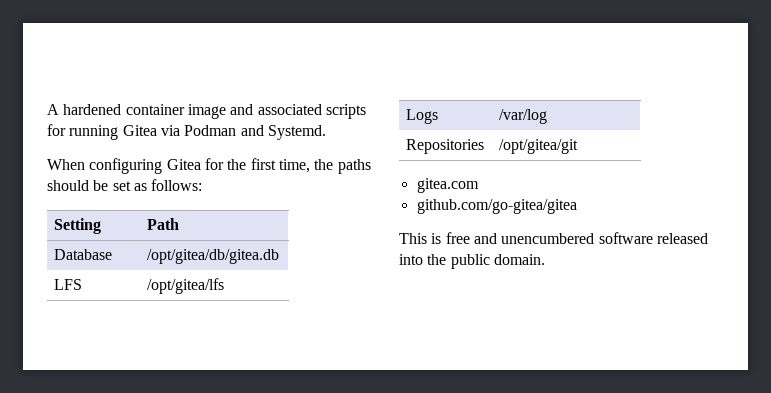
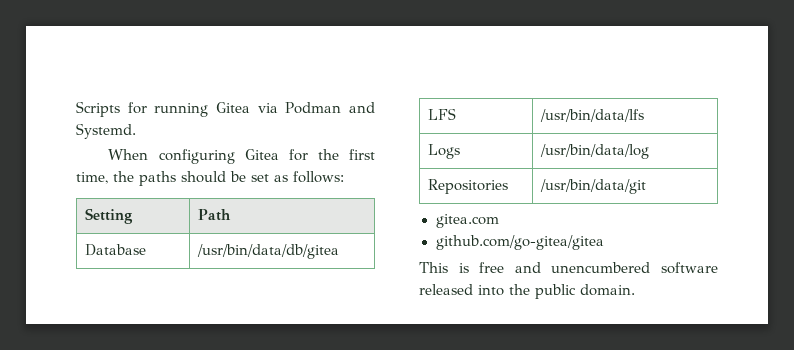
[47,104,366,119] A hardened container image and associated scripts -> [76,101,120,117] Scripts
[147,249,280,264] /opt/gitea/db/gitea.db -> [197,244,340,259] /usr/bin/data/db/gitea
[147,278,225,294] /opt/gitea/lfs -> [540,109,645,122] /usr/bin/data/lfs
[499,109,548,124] /var/log -> [540,144,650,159] /usr/bin/data/log
[499,139,579,154] /opt/gitea/git -> [540,179,647,194] /usr/bin/data/git

